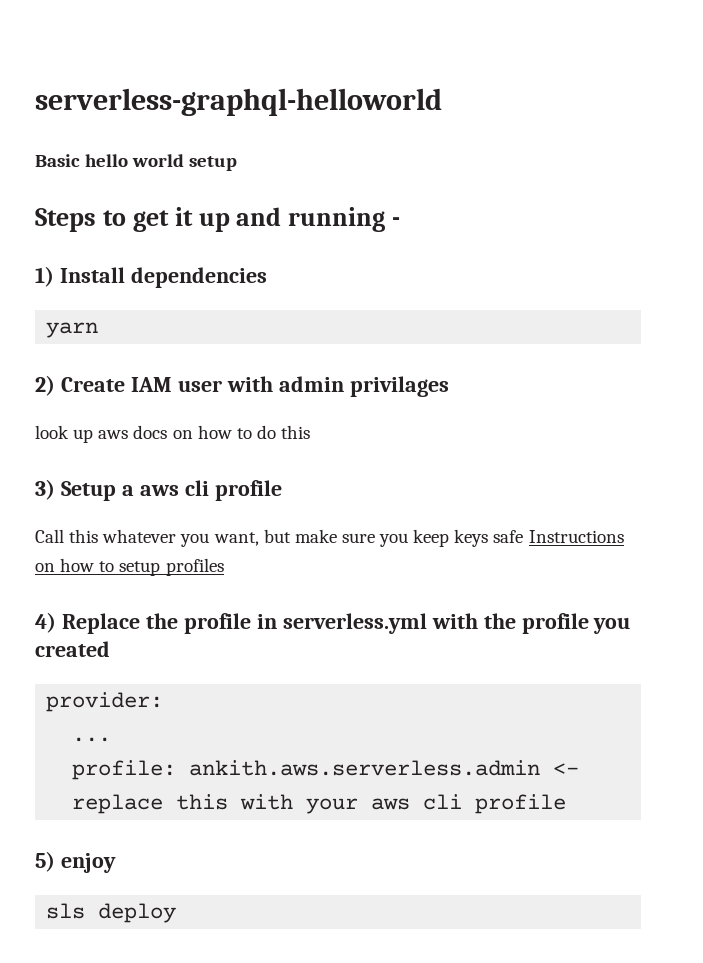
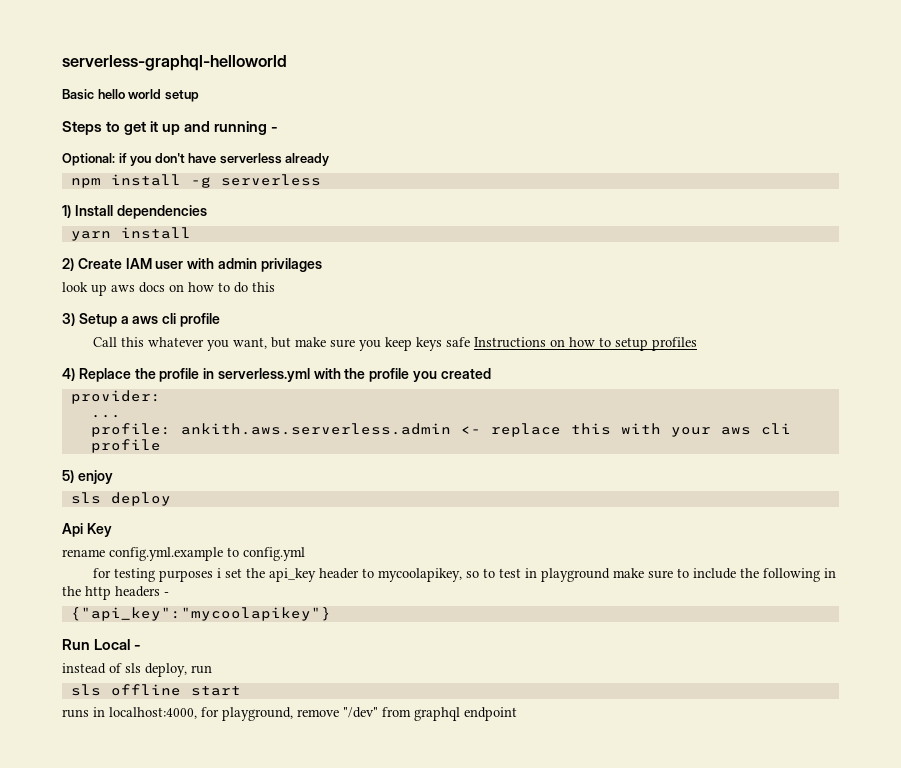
(401, 221) none -> [62,153,330,166] [70,174,321,188] // Optional: if you don't have serverless already // npm install -g serverless
(99, 330) none -> [120,227,191,239] install
(177, 913) none -> [62,523,112,537] [62,547,305,561] [93,568,837,582] [62,586,169,600] [70,607,331,621] [62,639,142,650] [62,663,212,677] [70,684,241,696] [62,707,517,721] // Api Key // rename config.yml.example to config.yml // for testing purposes i set the api_key header to mycoolapikey, so to test in playground make sure to include the following in the http headers - // {"api_key":"mycoolapikey"} // Run Local - // instead of sls deploy, run // sls offline start // runs in localhost:4000, for playground, remove "/dev" from graphql endpoint

